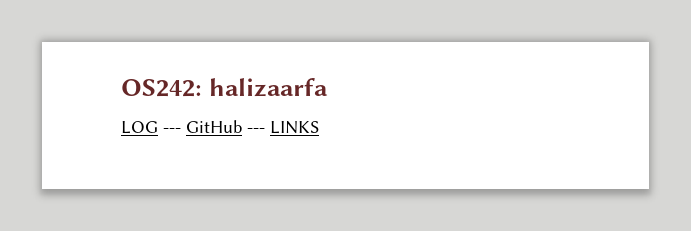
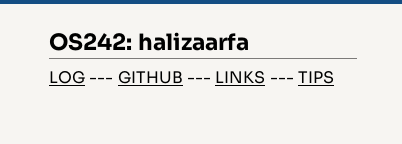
[186,120,242,133] GitHub -> [117,71,183,84] GITHUB
(319, 127) none -> [269,71,334,84] --- TIPS

